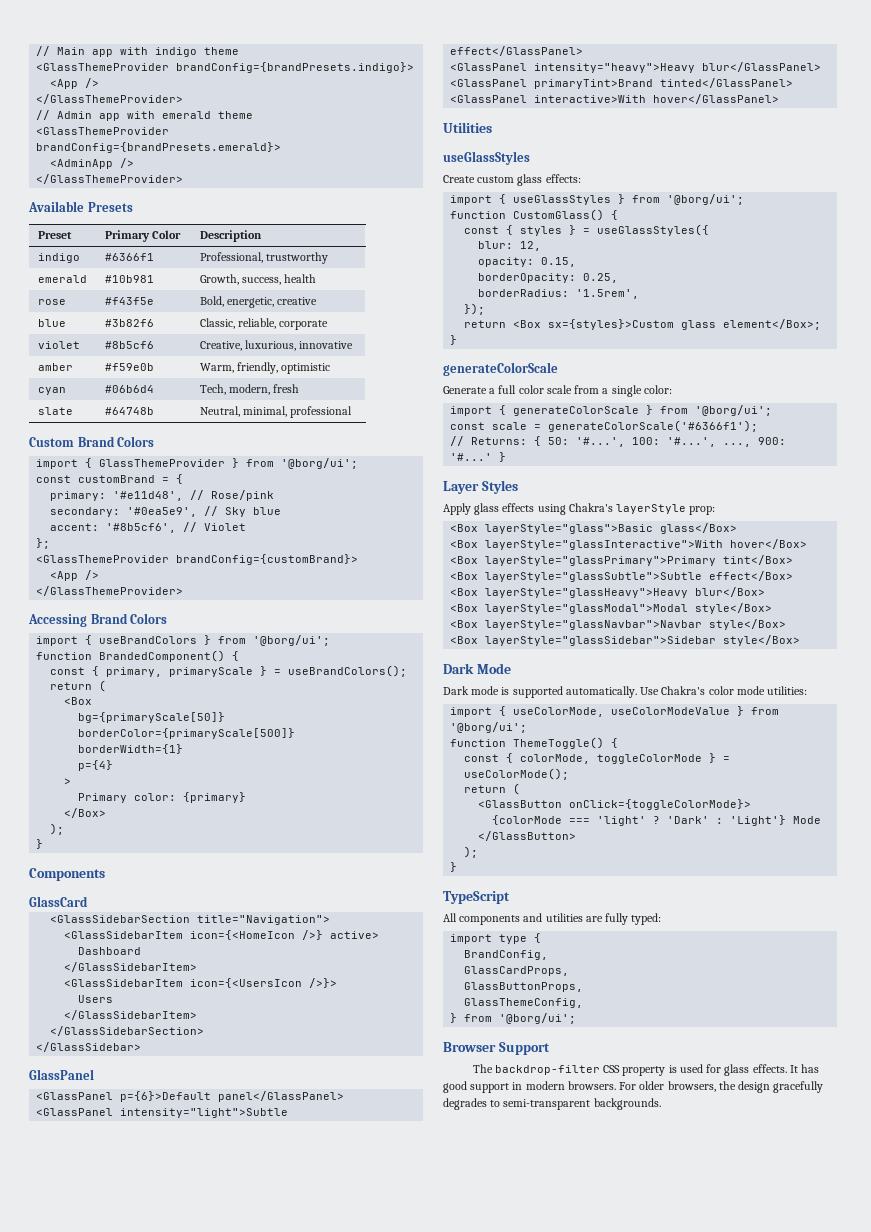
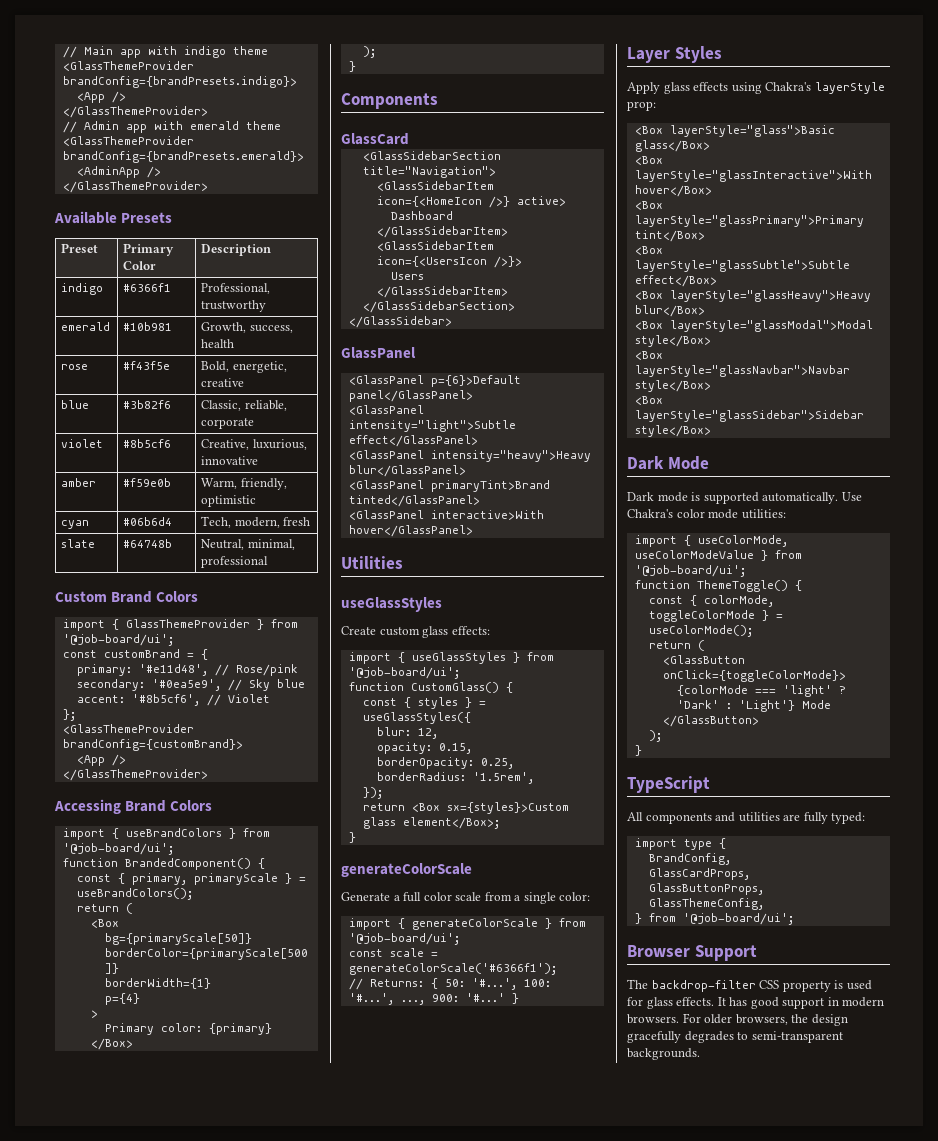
[281,458,359,469] '@borg/ui'; -> [62,634,174,646] '@job-board/ui';
[253,635,331,646] '@borg/ui'; -> [62,843,174,855] '@job-board/ui';
[667,194,745,205] '@borg/ui'; -> [348,667,460,679] '@job-board/ui';
[695,405,773,416] '@borg/ui'; -> [348,933,460,945] '@job-board/ui';
[450,722,528,733] '@borg/ui'; -> [634,565,746,577] '@job-board/ui';
[499,1013,577,1024] '@borg/ui'; -> [682,913,794,925] '@job-board/ui';

